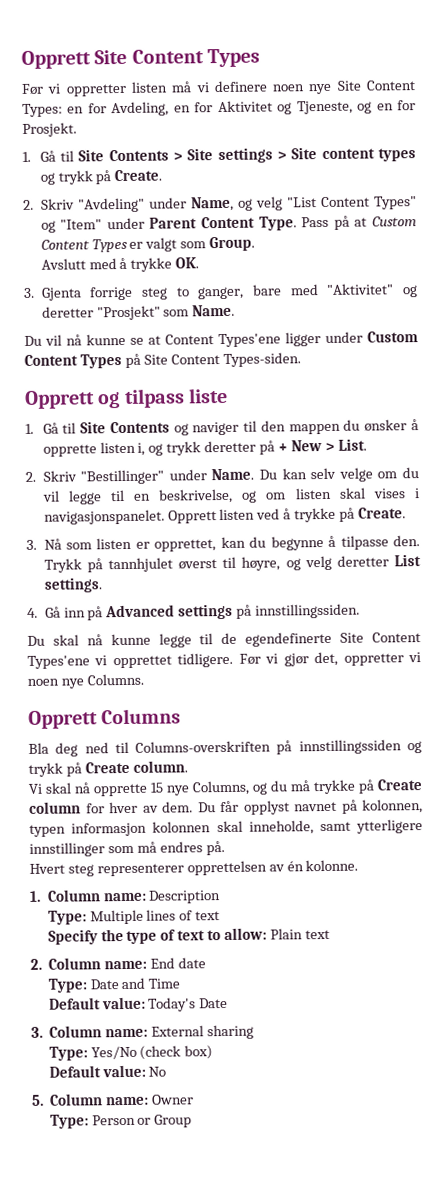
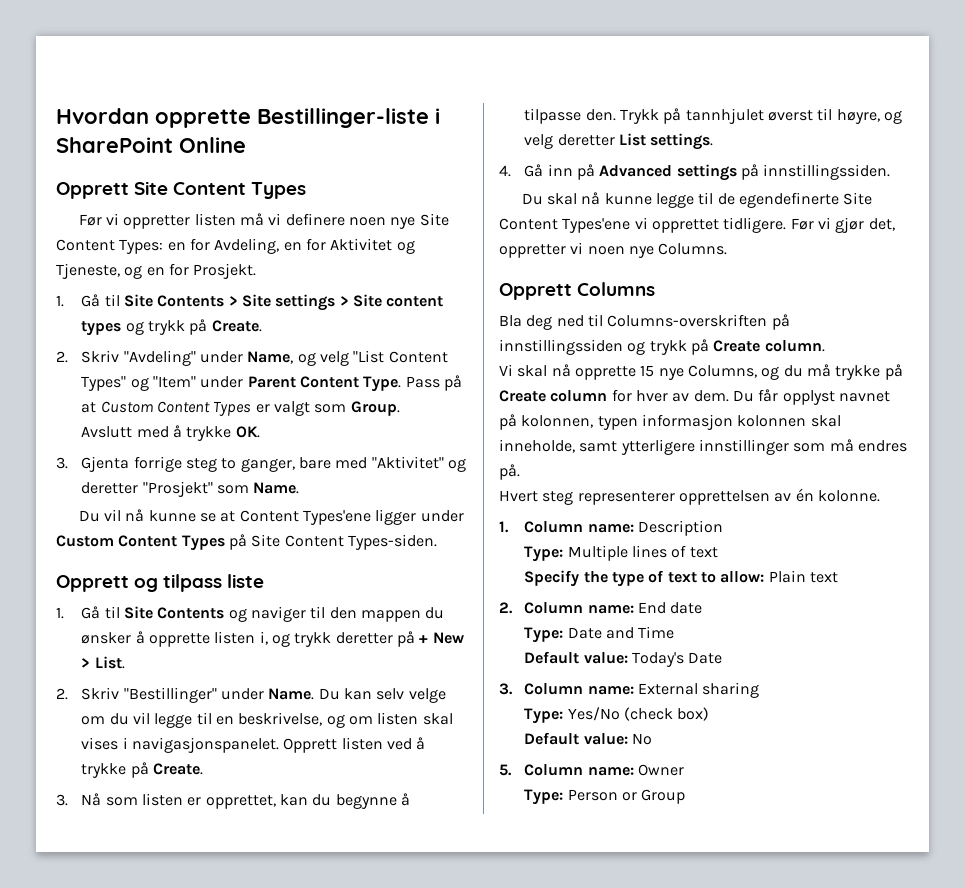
(21, 59) none -> [56,108,440,128] [56,137,246,153] Hvordan opprette Bestillinger-liste i SharePoint Online //

